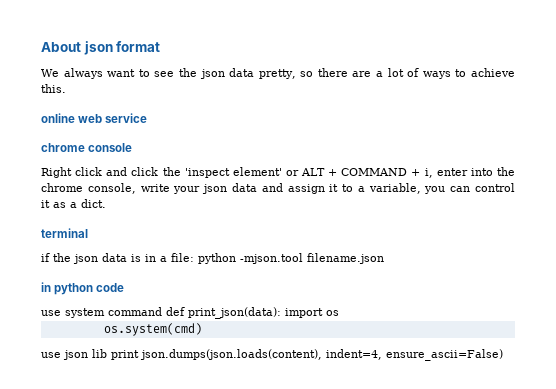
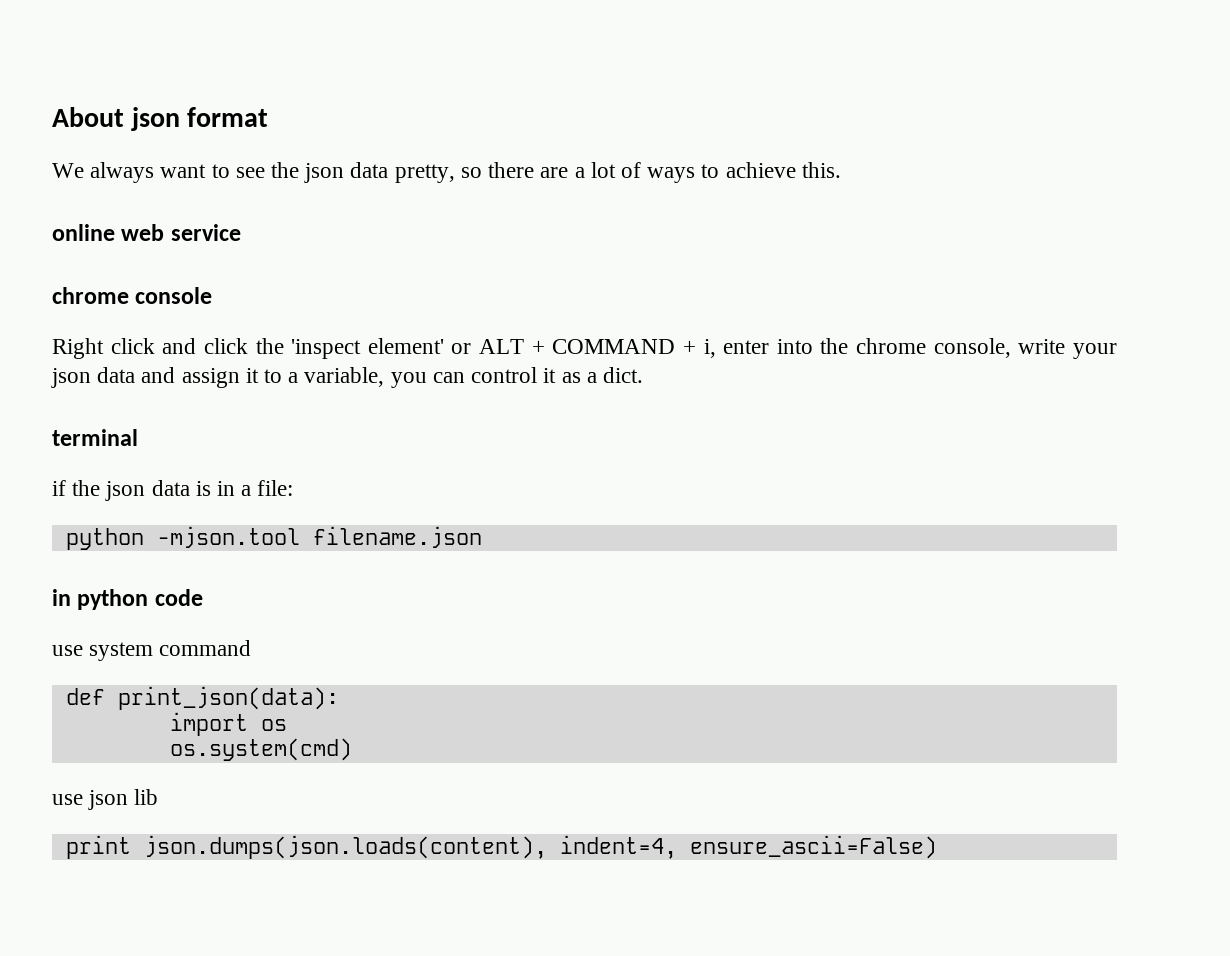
(194, 257) none -> (294, 488) //
(162, 311) none -> (252, 648) //
(281, 313) none -> (339, 698) //
(107, 353) none -> (159, 797) //

